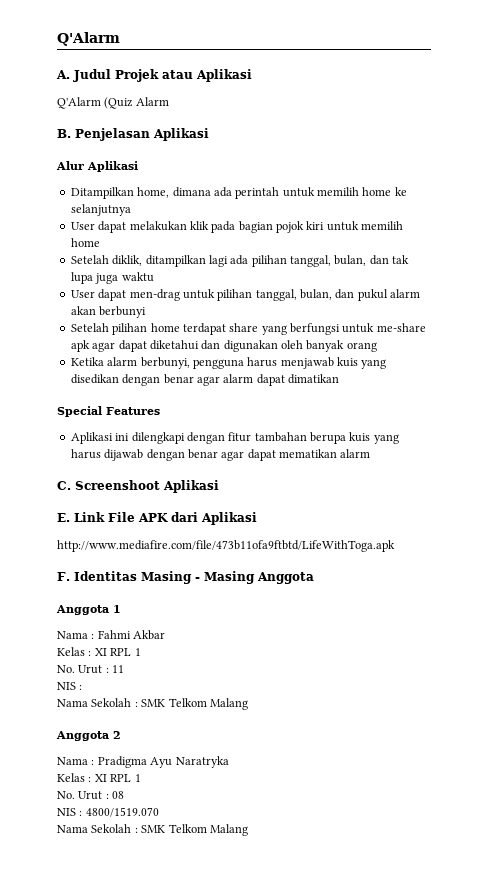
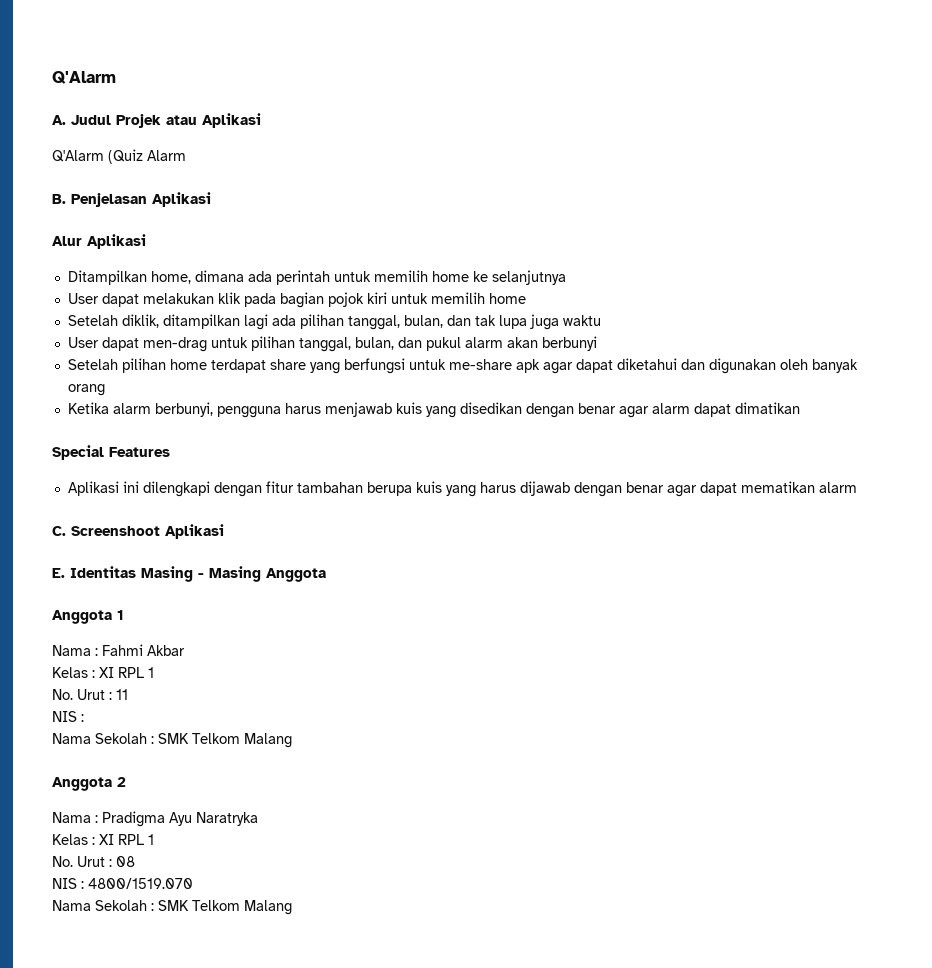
[74,512,257,525] [57,540,395,552] [57,572,70,581] Link File APK dari Aplikasi // http://www.mediafire.com/file/473b11ofa9ftbtd/LifeWithToga.apk // F. -> (65, 573) none

